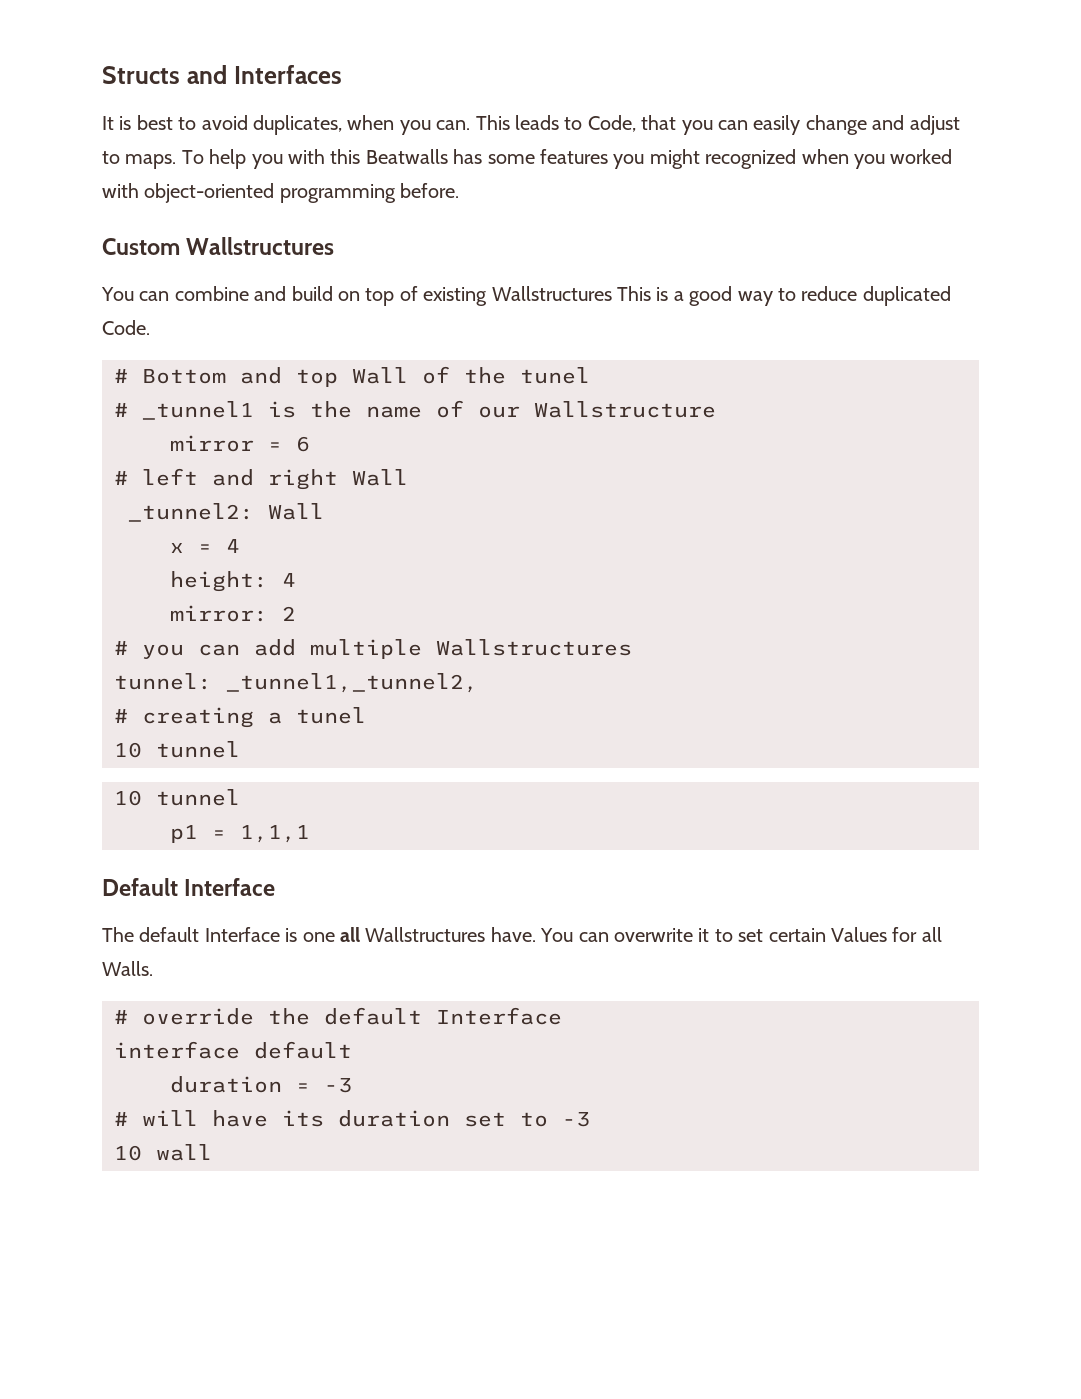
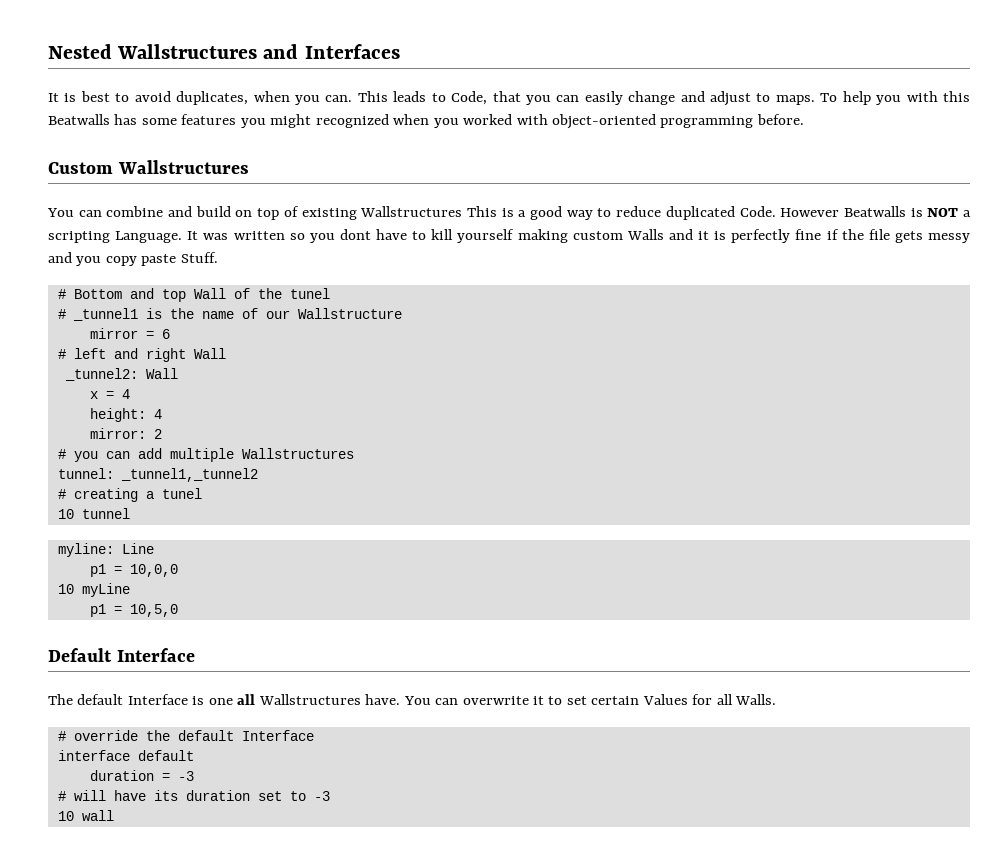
[102,66,180,84] Structs -> [48,44,258,59] Nested Wallstructures
(150, 327) none -> [780,206,971,217] [48,229,970,243] [48,252,218,266] However Beatwalls is NOT a scripting Language. It was written so you dont have to kill yourself making custom Walls and it is perfectly fine if the file gets messy and you copy paste Stuff.
[226,673,478,693] _tunnel1,_tunnel2, -> [120,468,258,482] _tunnel1,_tunnel2
[114,789,240,806] [170,825,310,843] 10 tunnel // p1 = 1,1,1 -> [57,543,154,557] [89,564,178,577] [57,583,130,597] [89,604,178,617] myline: Line // p1 = 10,0,0 // 10 myLine // p1 = 10,5,0

